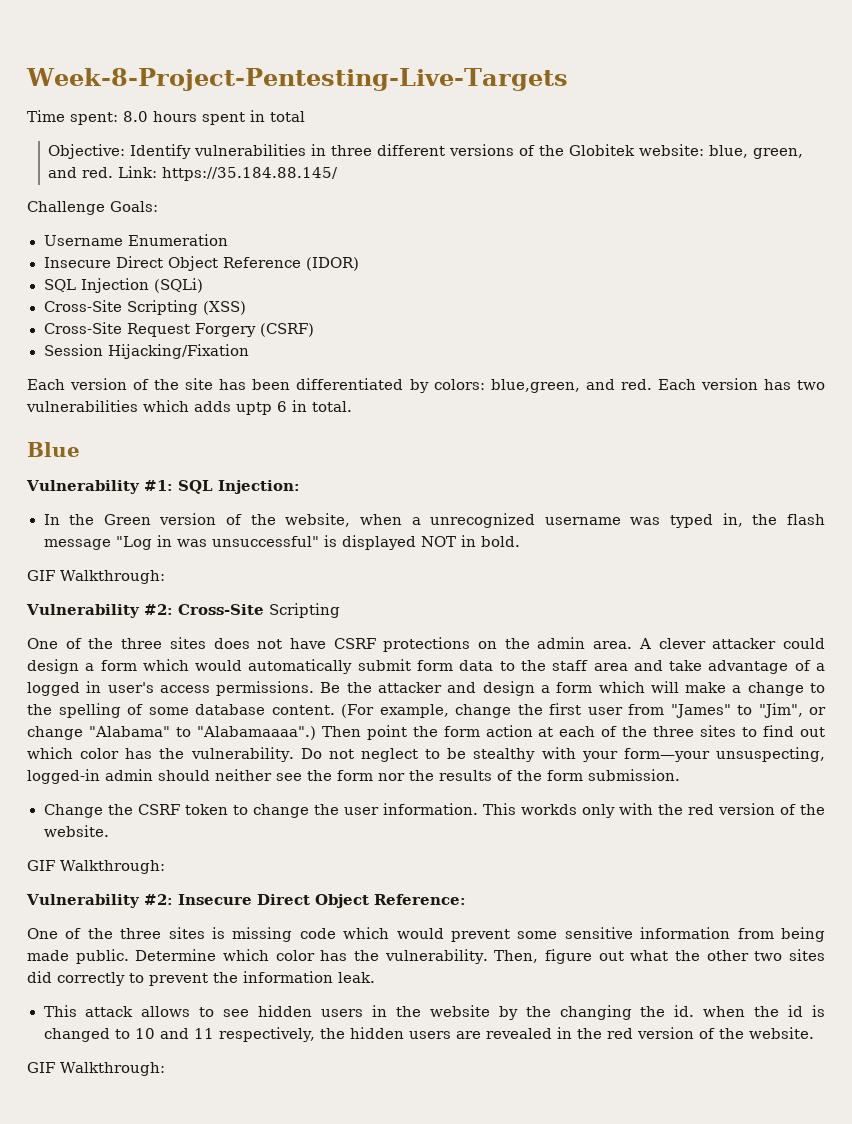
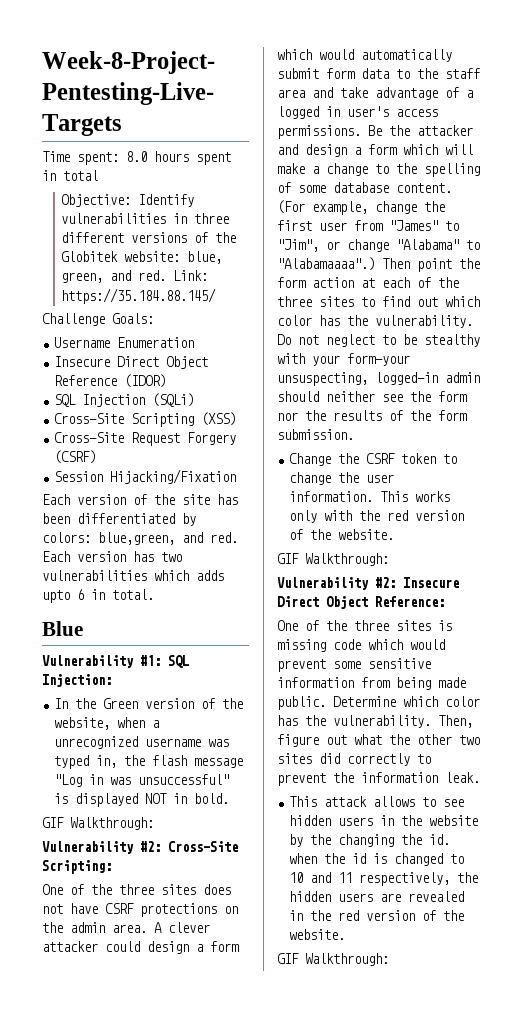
[236,402,272,415] uptp -> [42,590,70,603] upto
[268,603,340,618] Scripting -> [42,860,112,874] Scripting:
[520,804,577,815] workds -> [415,491,451,502] works

